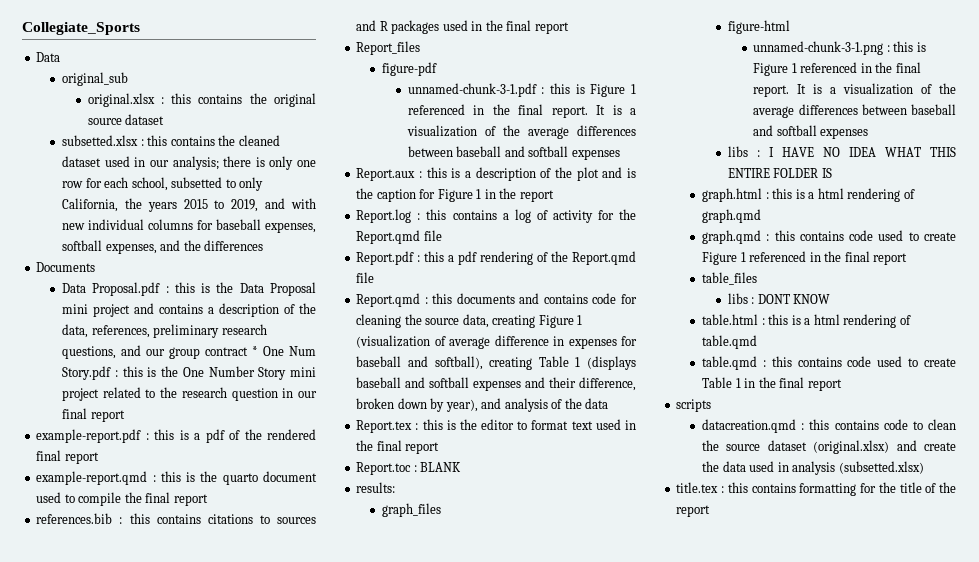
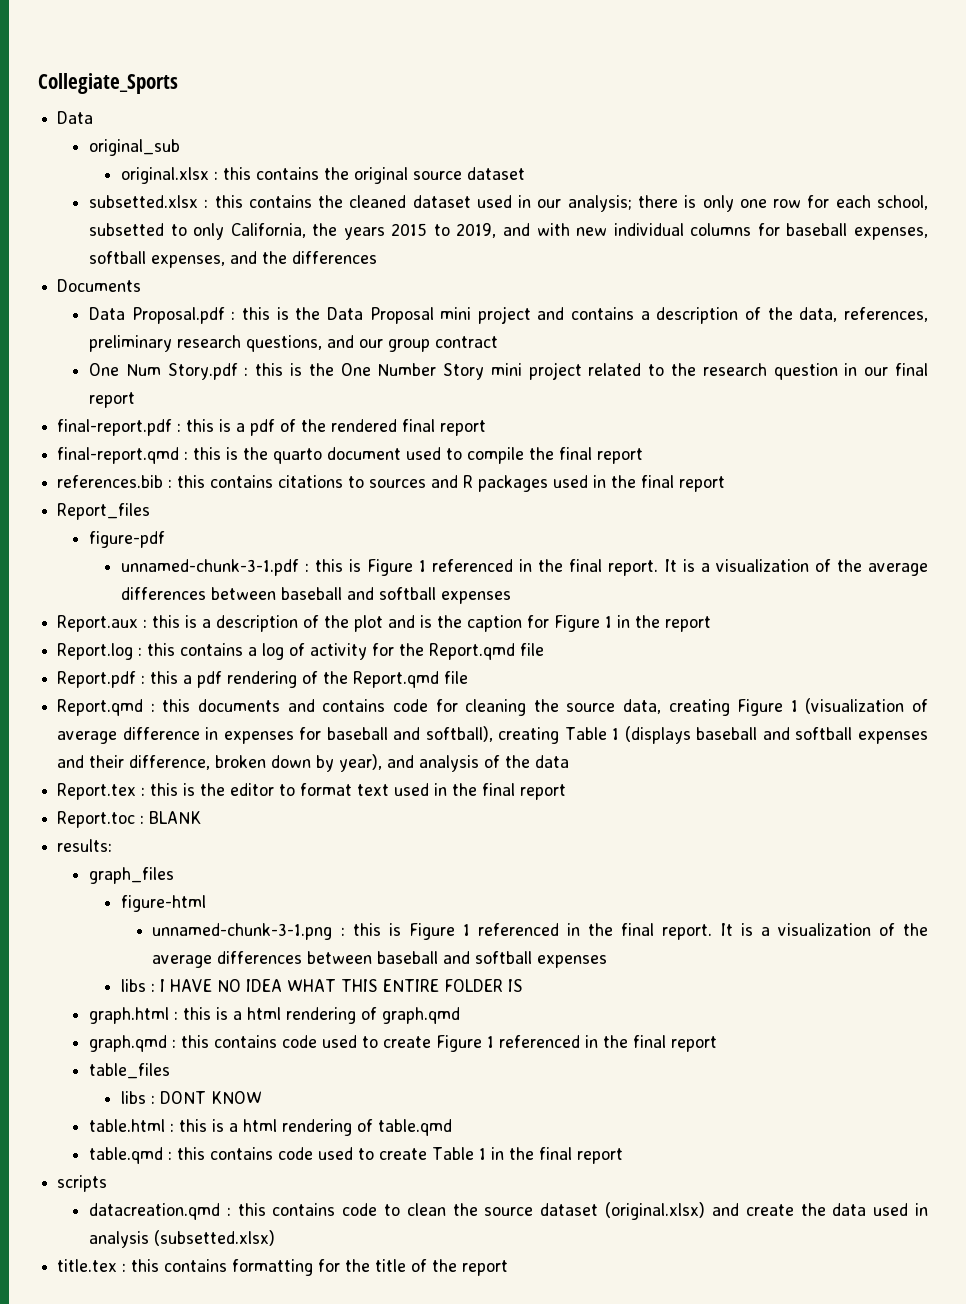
[252,346,259,356] * -> (498, 342) //
[36,429,142,443] example-report.pdf -> [57,419,173,436] final-report.pdf
[36,471,148,485] example-report.qmd -> [57,447,180,464] final-report.qmd

